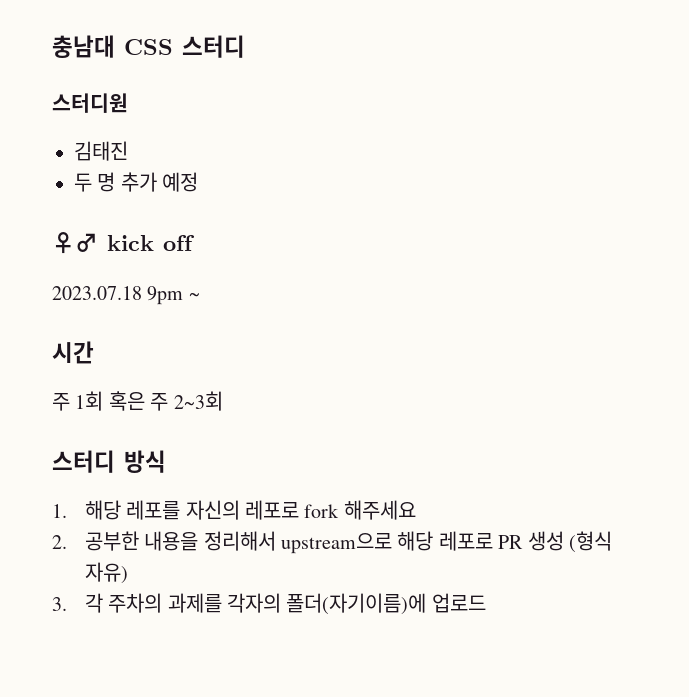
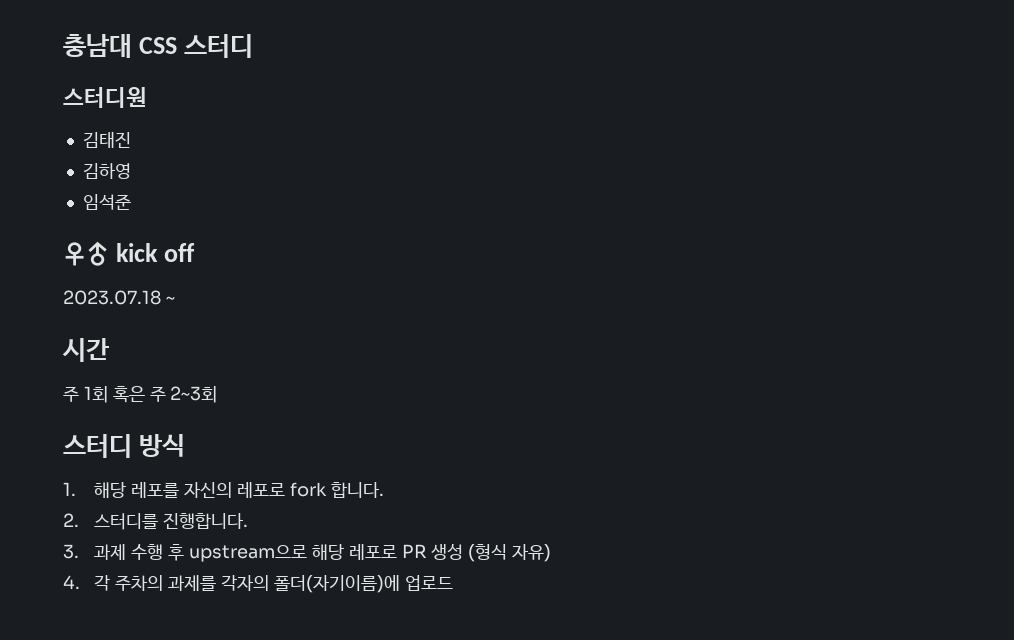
[74,172,199,192] 두 명 추가 예정 -> [82,163,131,179] [82,194,131,210] 김하영 // 임석준
[147,286,184,305] 9pm -> (161, 297) none
[343,500,416,520] 해주세요 -> [330,482,384,498] 합니다.
[84,531,276,551] 공부한 내용을 정리해서 -> [94,513,249,530] [63,544,185,561] 스터디를 진행합니다. // 3. 과제 수행 후
[52,597,67,611] 3. -> [63,575,80,589] 4.

